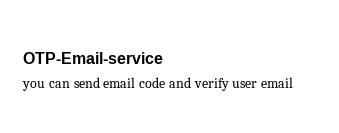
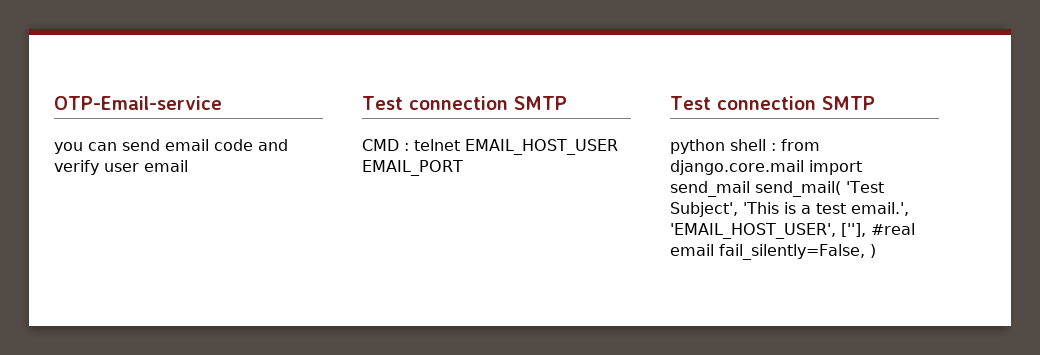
(294, 82) none -> [362,96,567,110] [362,139,618,155] [362,160,463,176] [670,96,875,110] [670,139,820,154] [670,160,862,175] [670,181,884,197] [670,202,909,217] [670,223,915,239] [670,244,876,260] // Test connection SMTP // CMD : telnet EMAIL_HOST_USER EMAIL_PORT // Test connection SMTP // python shell : from django.core.mail import send_mail send_mail( 'Test Subject', 'This is a test email.', 'EMAIL_HOST_USER', [''], #real email fail_silently=False, )

